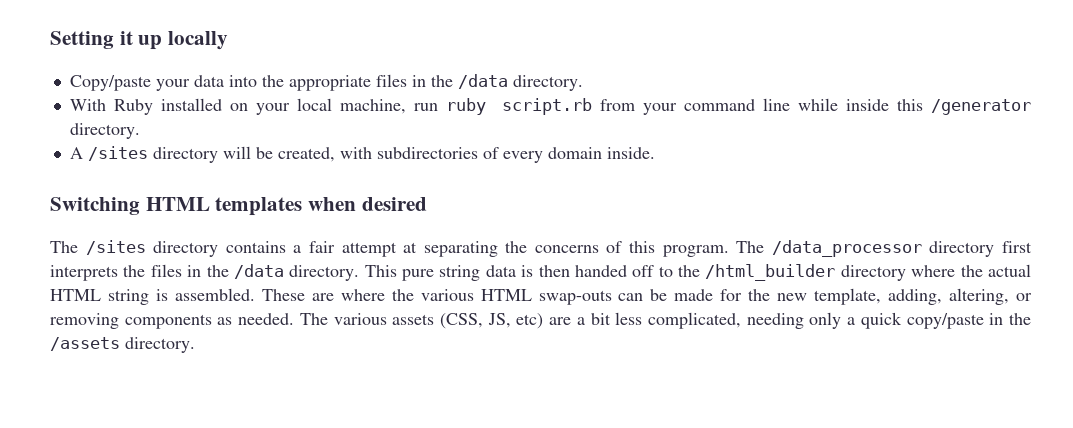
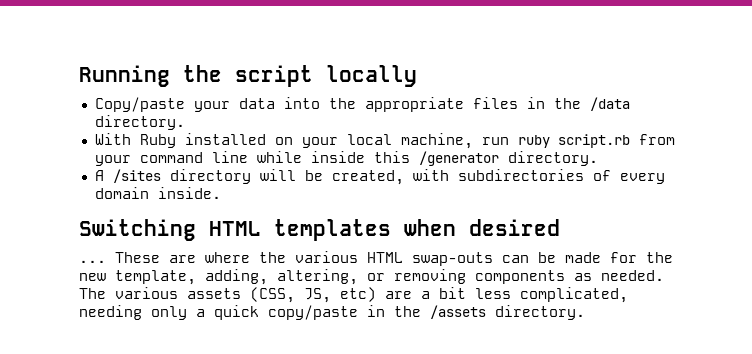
[50,31,163,50] Setting it up -> [79,65,313,87] Running the script
[50,240,1032,257] [50,264,1032,281] [50,288,255,305] The /sites directory contains a fair attempt at separating the concerns of this program. The /data_processor directory first interprets the files in the /data directory. This pure string data is then handed off to the /html_builder directory where the actual HTML string is assembled. -> [79,260,106,263] ...

